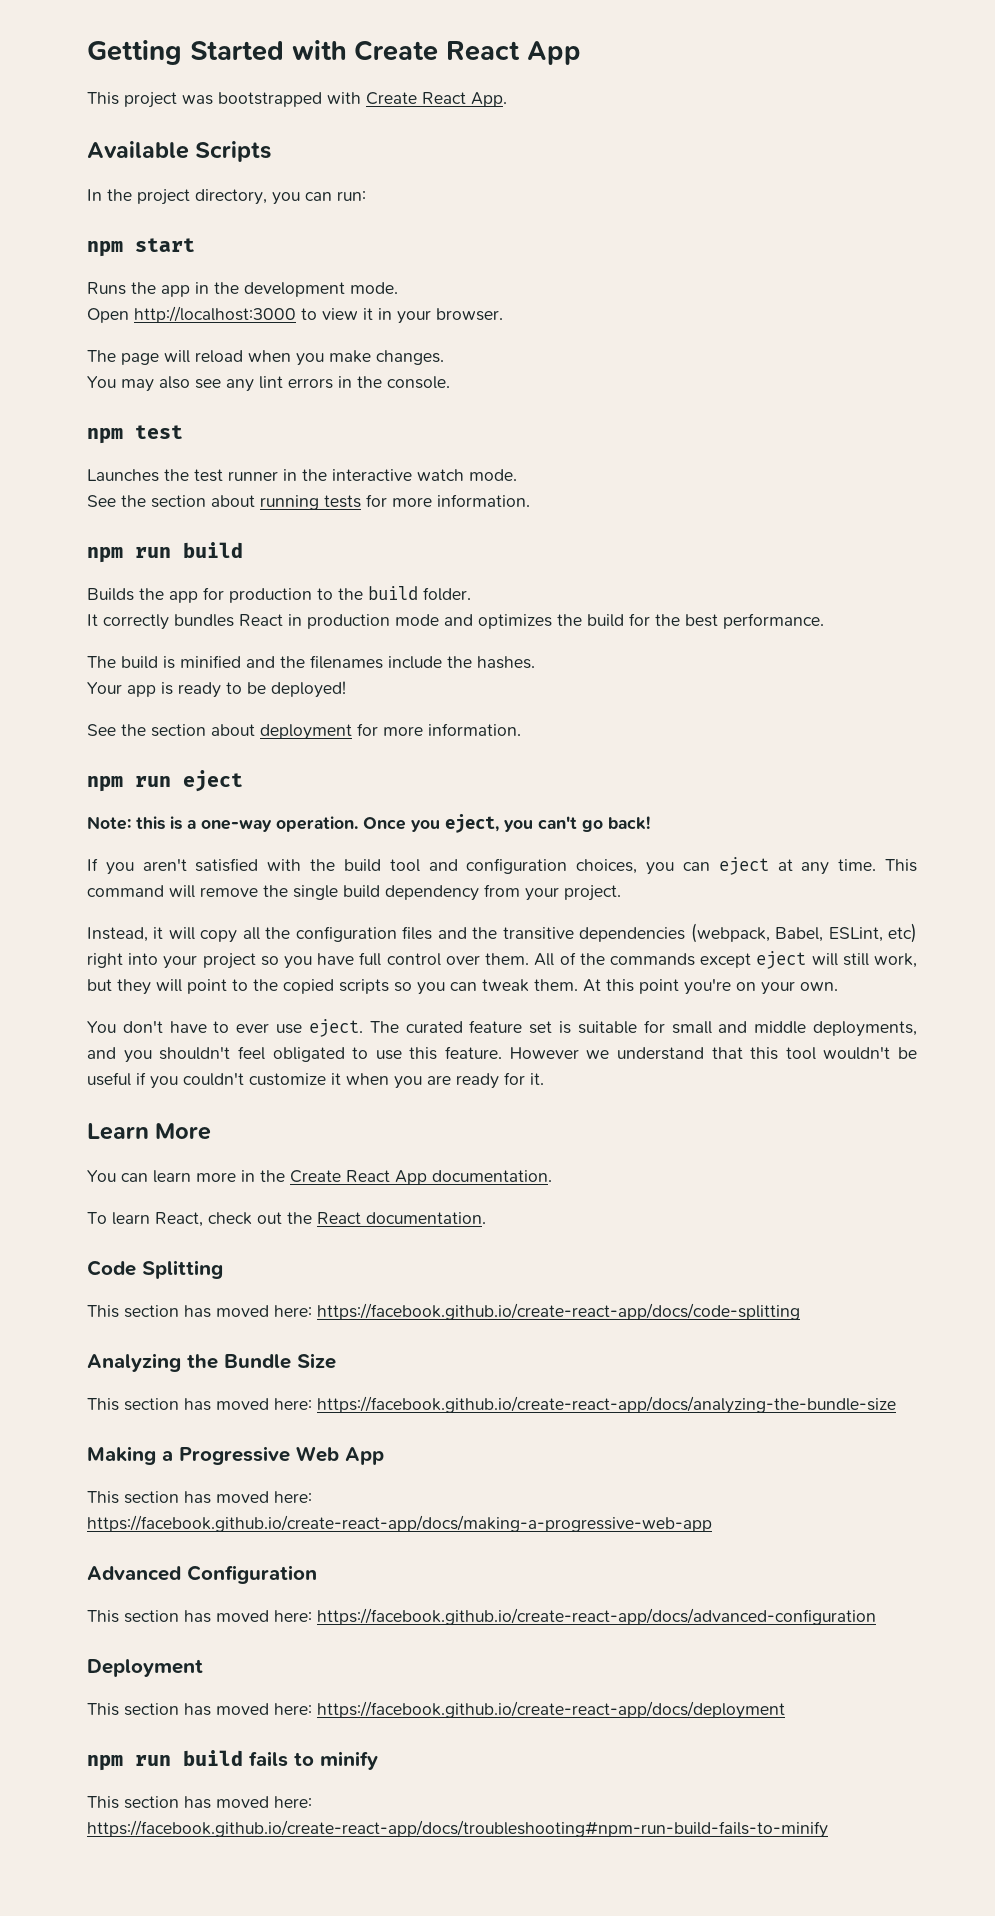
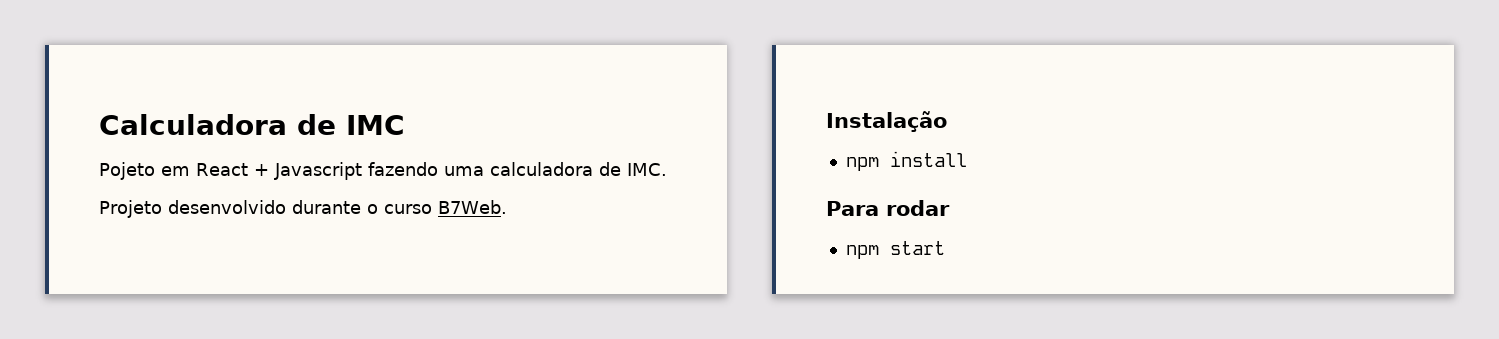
[87,40,581,65] [87,92,507,108] [87,141,272,162] [87,189,366,205] [87,238,195,257] [87,282,398,297] [87,306,503,324] [87,350,444,366] [87,376,450,392] [87,425,183,444] [87,469,517,482] [87,494,530,510] [87,542,243,563] [87,586,471,603] [87,613,824,630] [87,655,535,669] [87,681,346,698] [87,723,521,740] [87,770,243,792] [87,814,650,833] [87,857,918,875] [87,884,621,901] [87,923,917,943] [87,951,918,969] [87,978,838,995] [87,1019,918,1037] [87,1046,917,1063] [87,1072,544,1089] [87,1123,212,1140] [87,1170,552,1185] [87,1212,486,1227] [87,1260,223,1279] [87,1303,800,1320] [87,1353,336,1372] [87,1396,896,1414] [87,1446,384,1465] [87,1491,312,1504] [87,1515,712,1532] [87,1565,317,1584] [87,1608,876,1625] [87,1659,203,1677] [87,1701,785,1719] [87,1750,378,1771] [87,1796,312,1809] [87,1820,828,1838] Getting Started with Create React App // This project was bootstrapped with Create React App. // Available Scripts // In the project directory, you can run: // npm start // Runs the app in the development mode. // Open http://localhost:3000 to view it in your browser. // The page will reload when you make changes. // You may also see any lint errors in the console. // npm test // Launches the test runner in the interactive watch mode. // See the section about running tests for more information. // npm run build // Builds the app for production to the build folder. // It correctly bundles React in production mode and optimizes the build for the best performance. // The build is minified and the filenames include the hashes. // Your app is ready to be deployed! // See the section about deployment for more information. // npm run eject // Note: this is a one-way operation. Once you eject, you can't go back! // If you aren't satisfied with the build tool and configuration choices, you can eject at any time. This command will remove the single build dependency from your project. // Instead, it will copy all the configuration files and the transitive dependencies (webpack, Babel, ESLint, etc) right into your project so you have full control over them. All of the commands except eject will still work, but they will point to the copied scripts so you can tweak them. At this point you're on your own. // You don't have to ever use eject. The curated feature set is suitable for small and middle deployments, and you shouldn't feel obligated to use this feature. However we understand that this tool wouldn't be useful if you couldn't customize it when you are ready for it. // Learn More // You can learn more in the Create React App documentation. // To learn React, check out the React documentation. // Code Splitting // This section has moved here: https://facebook.github.io/create-react-app/docs/code-splitting // Analyzing the Bundle Size // This section has moved here: https://facebook.github.io/create-react-app/docs/analyzing-the-bundle-size // Making a Progressive Web App // This section has moved here: https://facebook.github.io/create-react-app/docs/making-a-progressive-web-app // Advanced Configuration // This section has moved here: https://facebook.github.io/create-react-app/docs/advanced-configuration // Deployment // This section has moved here: https://facebook.github.io/create-react-app/docs/deployment // npm run build fails to minify // This section has moved here: https://facebook.github.io/create-react-app/docs/troubleshooting#npm-run-build-fails-to-minify -> [99,114,405,135] [99,162,667,180] [99,200,507,218] [826,111,947,132] [845,151,967,171] [826,200,950,216] [845,241,945,259] Calculadora de IMC // Pojeto em React + Javascript fazendo uma calculadora de IMC. // Projeto desenvolvido durante o curso B7Web. // Instalação // npm install // Para rodar // npm start

